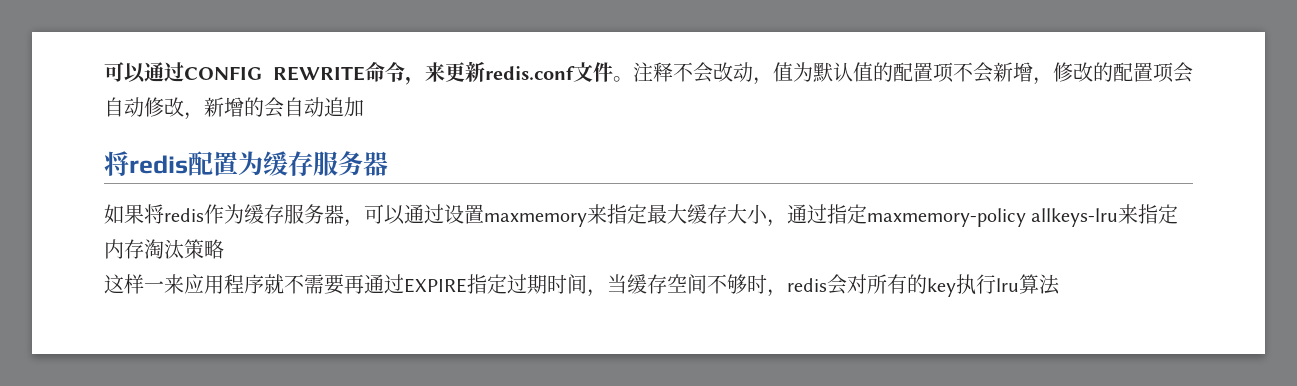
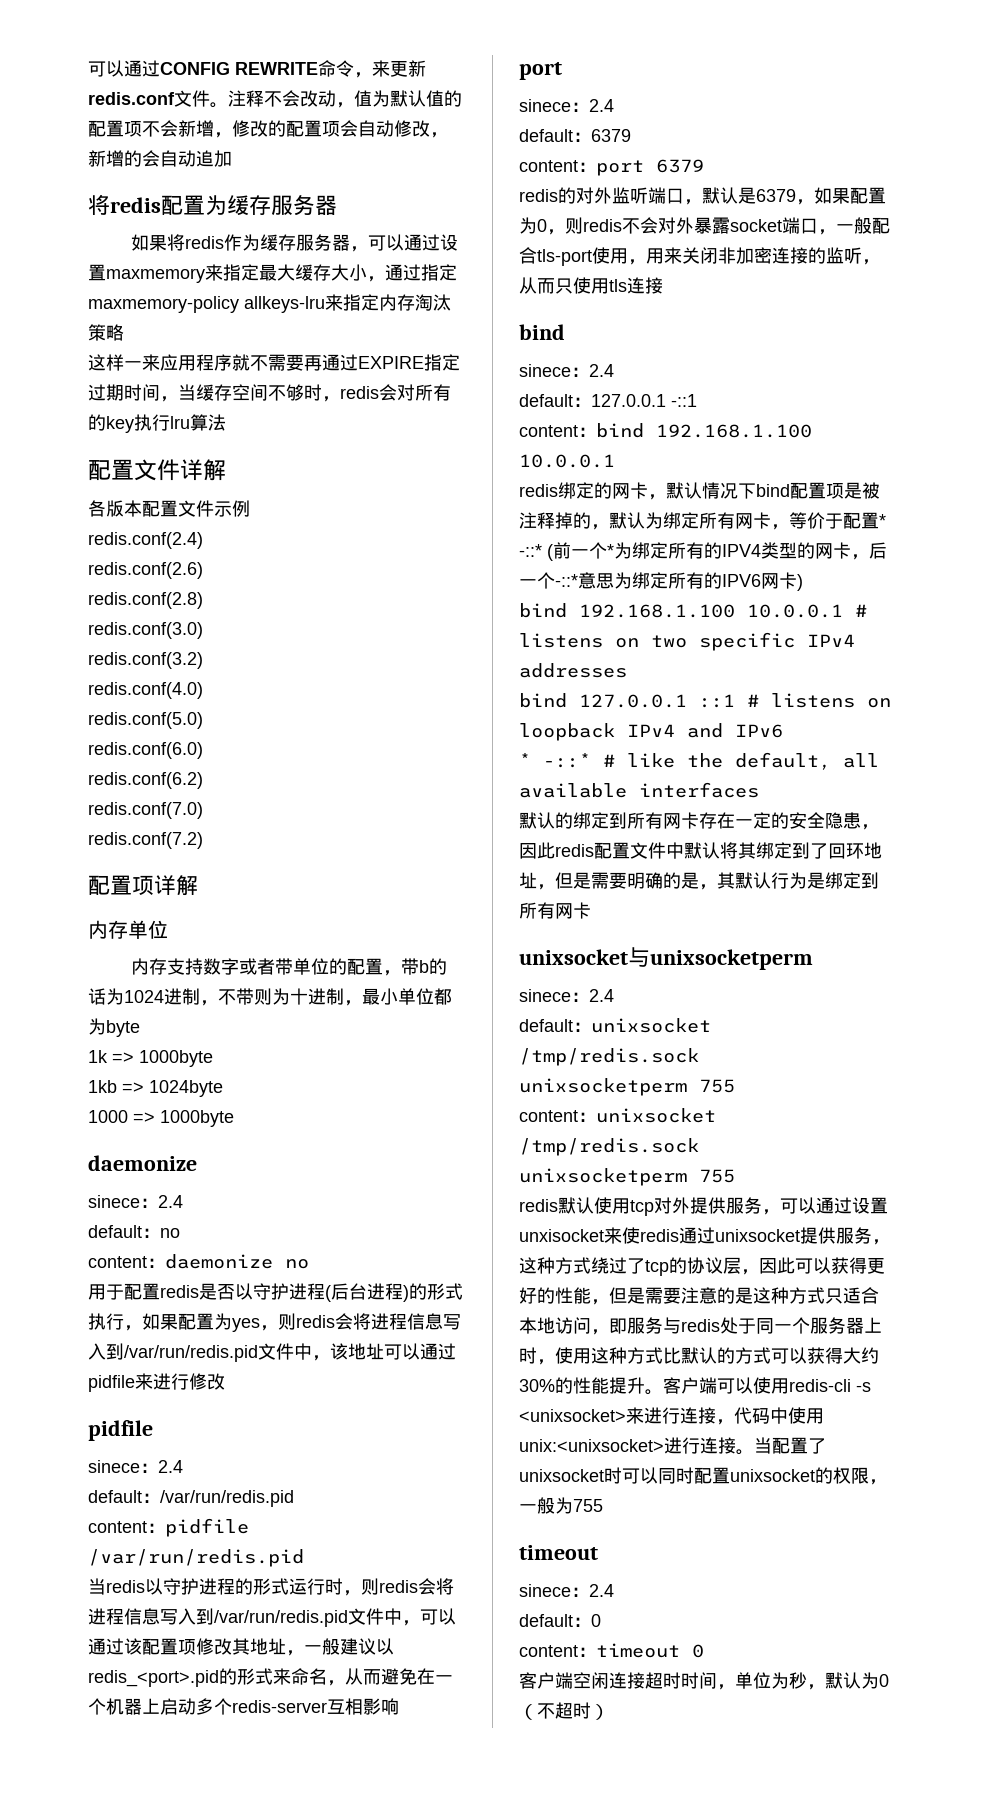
(1060, 284) none -> [88,459,226,481] [88,500,250,517] [88,532,203,549] [88,562,203,579] [88,592,203,609] [88,622,203,639] [88,652,203,669] [88,682,203,699] [88,712,203,729] [88,742,203,759] [88,772,203,789] [88,802,203,819] [88,832,203,849] [88,875,198,896] [88,920,168,939] [131,958,448,976] [88,988,452,1006] [88,1018,140,1037] [88,1050,213,1067] [88,1080,223,1097] [88,1110,234,1127] [88,1155,197,1171] [88,1195,183,1208] [88,1225,180,1238] [88,1254,309,1269] [88,1283,463,1302] [88,1313,461,1332] [88,1343,456,1362] [88,1373,225,1392] [88,1420,153,1441] [88,1460,183,1473] [88,1490,294,1507] [88,1518,249,1537] [88,1549,304,1567] [88,1578,454,1596] [88,1608,456,1627] [88,1638,394,1656] [88,1668,453,1687] [88,1698,399,1715] [519,62,562,80] [519,99,614,112] [519,129,631,142] [519,159,704,176] [519,187,886,205] [519,217,890,235] [519,247,880,266] [519,277,663,294] [519,324,565,340] [519,364,614,377] [519,394,697,407] [519,423,812,438] [519,454,615,468] [519,482,880,500] [519,512,886,530] [519,542,887,561] [519,572,803,591] [519,603,867,618] [519,632,855,651] [519,663,627,678] [519,693,891,708] [519,723,783,741] [519,752,879,770] [519,782,759,798] [519,812,879,830] [519,842,882,859] [519,872,879,890] [519,902,591,919] [519,947,813,970] [519,989,614,1002] [519,1018,711,1033] [519,1048,699,1066] [519,1078,735,1096] [519,1108,716,1123] [519,1138,699,1156] [519,1168,735,1186] [519,1197,888,1216] [519,1227,890,1245] [519,1257,885,1276] [519,1287,879,1305] [519,1317,882,1335] [519,1347,879,1365] [519,1377,871,1395] [519,1407,824,1425] [519,1437,826,1455] [519,1467,887,1485] [519,1497,603,1514] [519,1545,598,1560] [519,1584,614,1597] [519,1614,601,1627] [519,1643,704,1658] [519,1672,889,1690] [519,1702,609,1720] // 配置文件详解 // 各版本配置文件示例 // redis.conf(2.4) // redis.conf(2.6) // redis.conf(2.8) // redis.conf(3.0) // redis.conf(3.2) // redis.conf(4.0) // redis.conf(5.0) // redis.conf(6.0) // redis.conf(6.2) // redis.conf(7.0) // redis.conf(7.2) // 配置项详解 // 内存单位 // 内存支持数字或者带单位的配置，带b的话为1024进制，不带则为十进制，最小单位都为byte // 1k => 1000byte // 1kb => 1024byte // 1000 => 1000byte // daemonize // sinece：2.4 // default：no // content：daemonize no // 用于配置redis是否以守护进程(后台进程)的形式执行，如果配置为yes，则redis会将进程信息写入到/var/run/redis.pid文件中，该地址可以通过pidfile来进行修改 // pidfile // sinece：2.4 // default：/var/run/redis.pid // content：pidfile /var/run/redis.pid // 当redis以守护进程的形式运行时，则redis会将进程信息写入到/var/run/redis.pid文件中，可以通过该配置项修改其地址，一般建议以redis_<port>.pid的形式来命名，从而避免在一个机器上启动多个redis-server互相影响 // port // sinece：2.4 // default：6379 // content：port 6379 // redis的对外监听端口，默认是6379，如果配置为0，则redis不会对外暴露socket端口，一般配合tls-port使用，用来关闭非加密连接的监听，从而只使用tls连接 // bind // sinece：2.4 // default：127.0.0.1 -::1 // content：bind 192.168.1.100 10.0.0.1 // redis绑定的网卡，默认情况下bind配置项是被注释掉的，默认为绑定所有网卡，等价于配置* -::* (前一个*为绑定所有的IPV4类型的网卡，后一个-::*意思为绑定所有的IPV6网卡) // bind 192.168.1.100 10.0.0.1 # listens on two specific IPv4 addresses // bind 127.0.0.1 ::1 # listens on loopback IPv4 and IPv6 // * -::* # like the default, all available interfaces // 默认的绑定到所有网卡存在一定的安全隐患，因此redis配置文件中默认将其绑定到了回环地址，但是需要明确的是，其默认行为是绑定到所有网卡 // unixsocket与unixsocketperm // sinece：2.4 // default：unixsocket /tmp/redis.sock // unixsocketperm 755 // content：unixsocket /tmp/redis.sock // unixsocketperm 755 // redis默认使用tcp对外提供服务，可以通过设置unxisocket来使redis通过unixsocket提供服务，这种方式绕过了tcp的协议层，因此可以获得更好的性能，但是需要注意的是这种方式只适合本地访问，即服务与redis处于同一个服务器上时，使用这种方式比默认的方式可以获得大约30%的性能提升。客户端可以使用redis-cli -s <unixsocket>来进行连接，代码中使用unix:<unixsocket>进行连接。当配置了unixsocket时可以同时配置unixsocket的权限，一般为755 // timeout // sinece：2.4 // default：0 // content：timeout 0 // 客户端空闲连接超时时间，单位为秒，默认为0（不超时）

